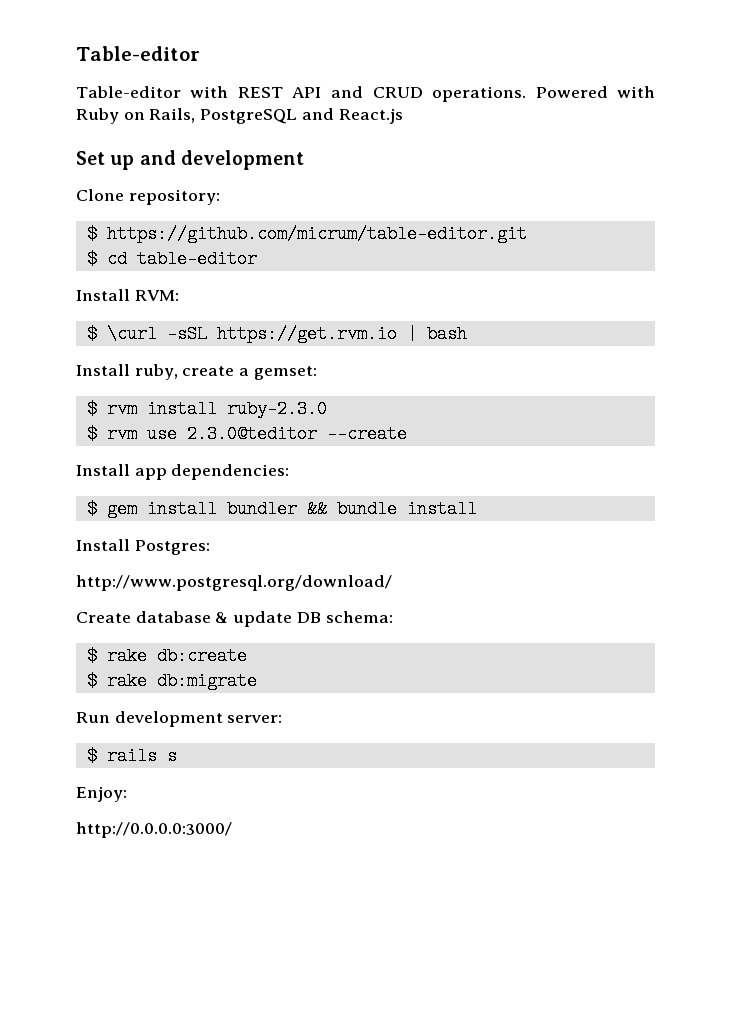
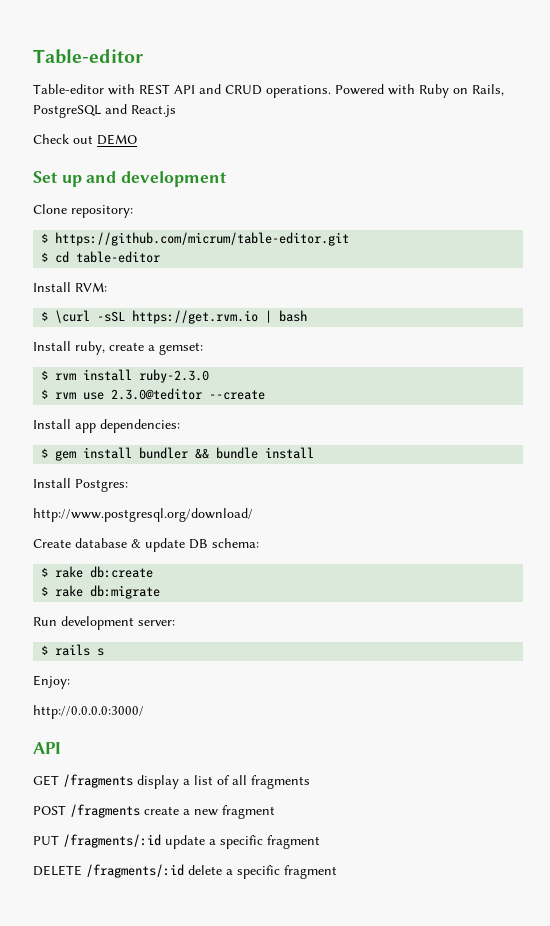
(403, 116) none -> [33,134,137,145] // Check out DEMO
(232, 830) none -> [33,742,61,754] [33,774,310,789] [33,804,275,819] [33,834,320,849] [33,864,337,879] // API // GET /fragments display a list of all fragments // POST /fragments create a new fragment // PUT /fragments/:id update a specific fragment // DELETE /fragments/:id delete a specific fragment

